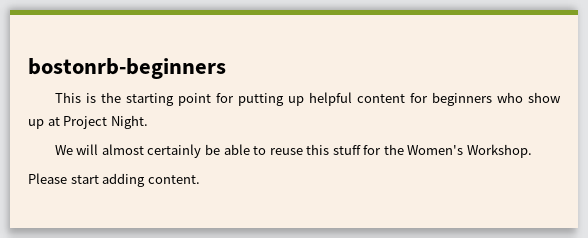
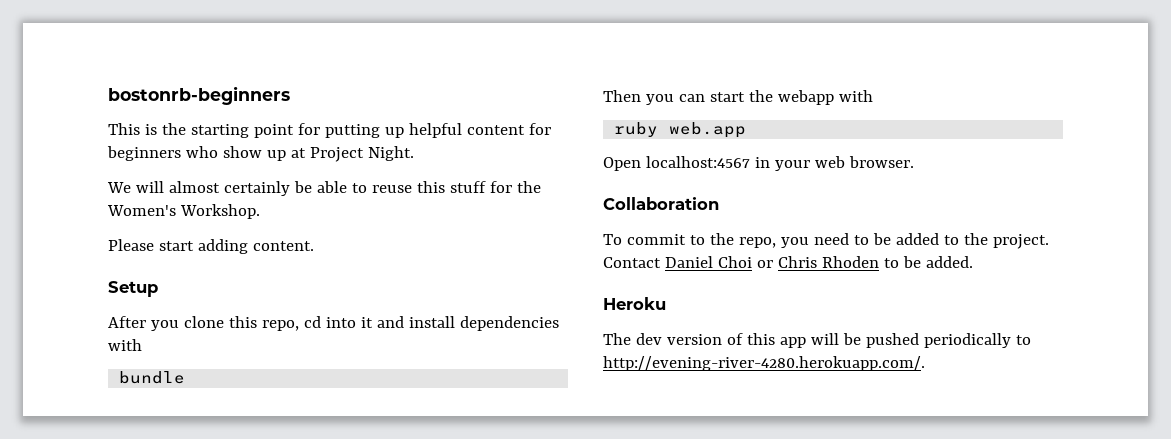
(200, 179) none -> [108,281,158,297] [108,316,559,331] [108,339,142,351] [119,371,186,384] [603,90,873,105] [614,122,747,138] [603,156,914,171] [603,197,719,210] [603,233,1049,249] [603,256,973,268] [603,297,666,310] [603,333,1031,348] [603,356,925,371] // Setup // After you clone this repo, cd into it and install dependencies with // bundle // Then you can start the webapp with // ruby web.app // Open localhost:4567 in your web browser. // Collaboration // To commit to the repo, you need to be added to the project. Contact Daniel Choi or Chris Rhoden to be added. // Heroku // The dev version of this app will be pushed periodically to http://evening-river-4280.herokuapp.com/.

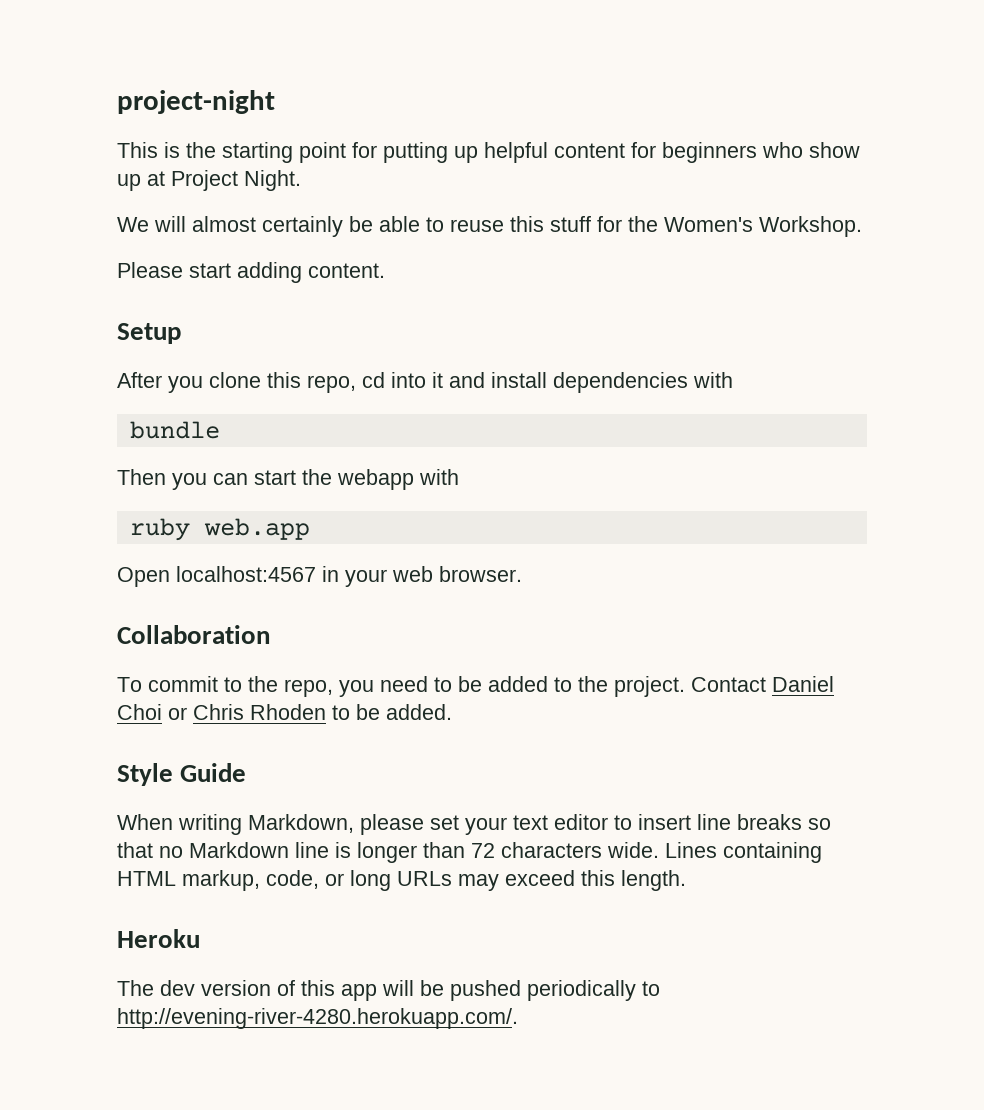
[108,86,290,105] bostonrb-beginners -> [117,90,275,114] project-night
(973, 262) none -> [117,763,247,786] [117,814,831,835] [117,842,822,863] [117,870,686,891] // Style Guide // When writing Markdown, please set your text editor to insert line breaks so that no Markdown line is longer than 72 characters wide. Lines containing HTML markup, code, or long URLs may exceed this length.

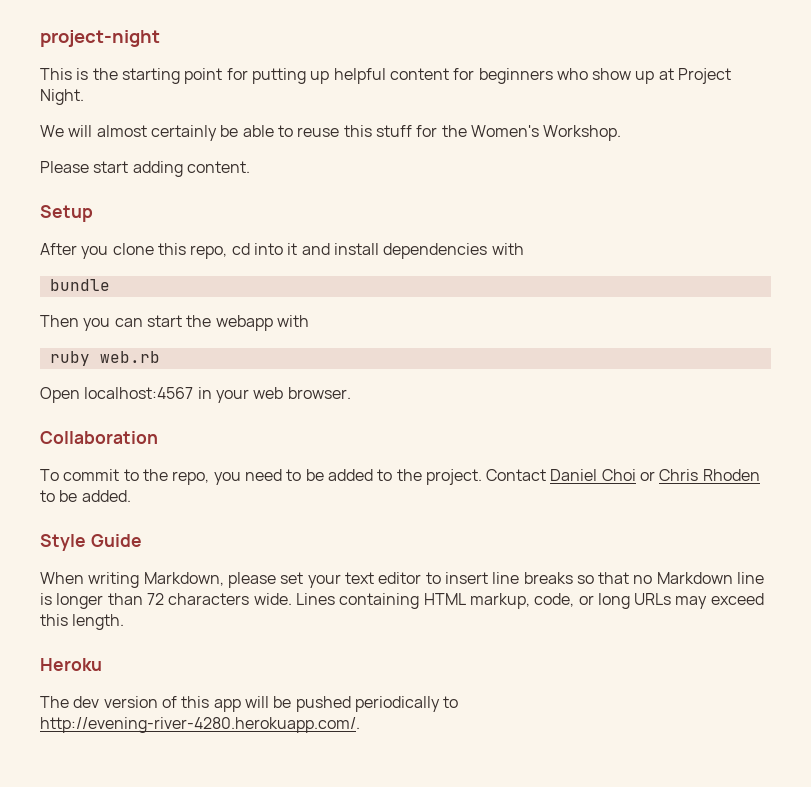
[203,518,310,540] web.app -> [99,351,160,363] web.rb

